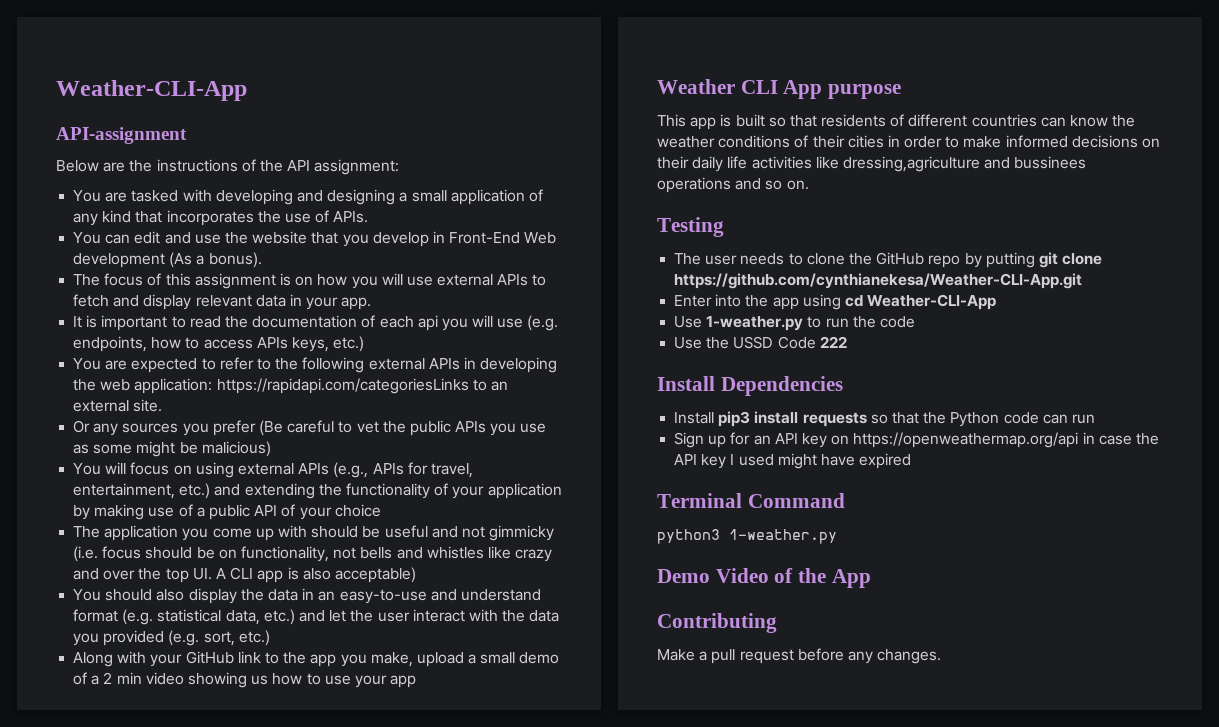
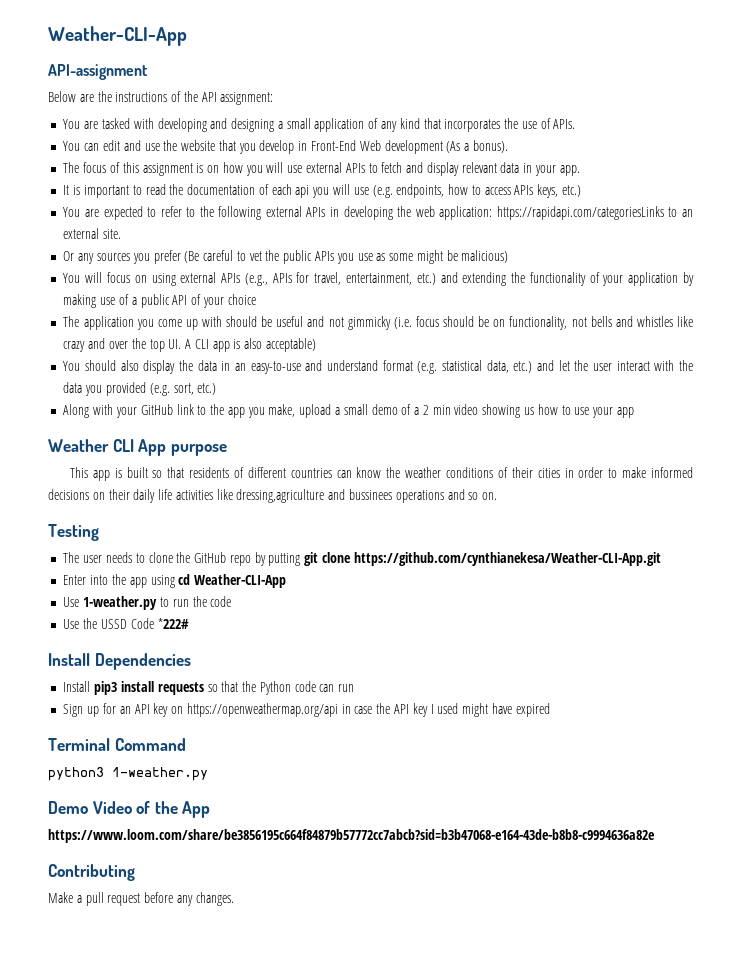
[819,336,847,348] 222 -> [157,618,189,629] *222#
(871, 578) none -> [48,829,655,843] // https://www.loom.com/share/be3856195c664f84879b57772cc7abcb?sid=b3b47068-e164-43de-b8b8-c9994636a82e

